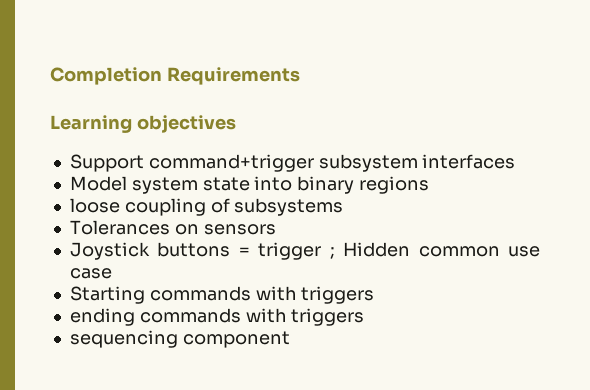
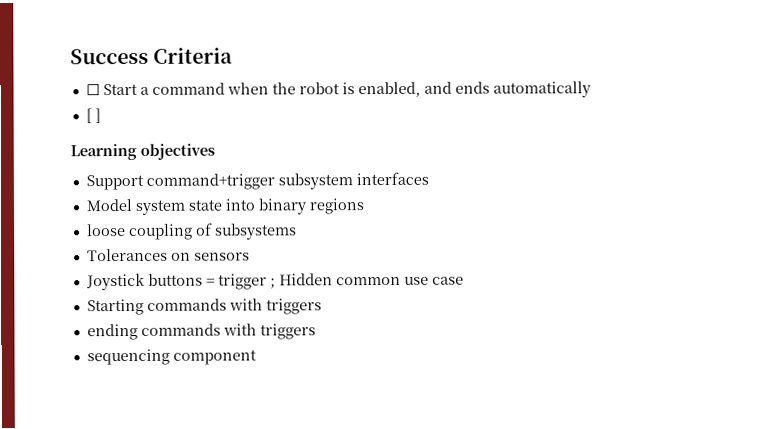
[50,67,300,85] Completion Requirements -> [70,47,234,65] [85,81,591,98] [85,108,101,124] Success Criteria // ☐ Start a command when the robot is enabled, and ends automatically // [ ]

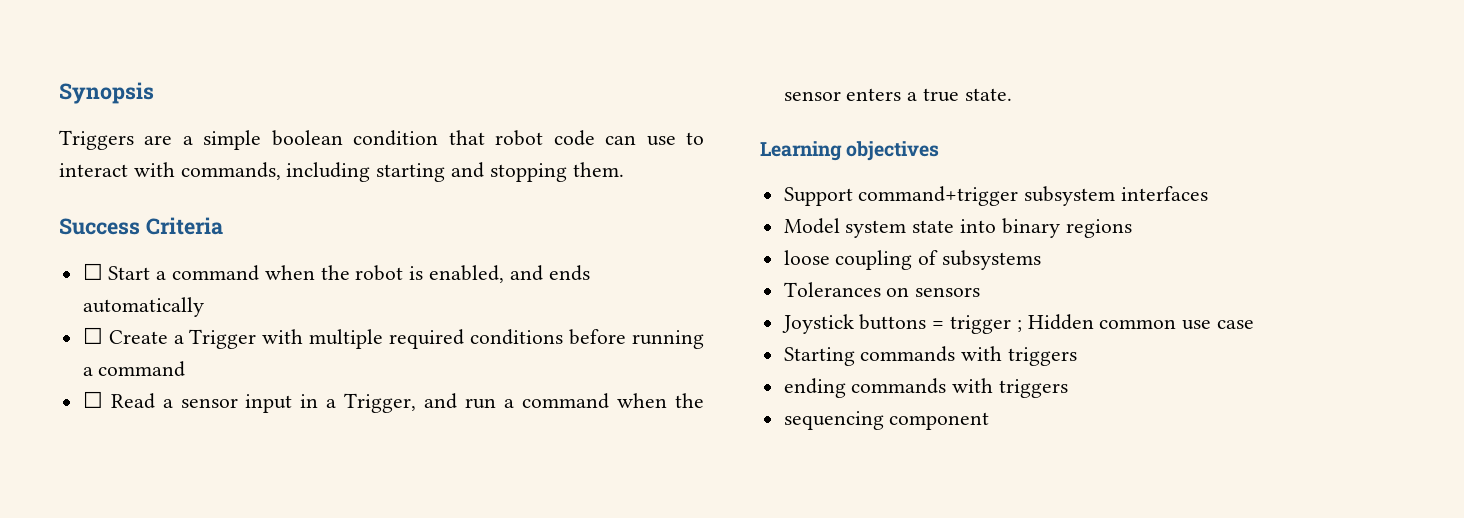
(70, 56) none -> [59,82,154,104] [59,130,704,150] [59,162,624,182] Synopsis // Triggers are a simple boolean condition that robot code can use to interact with commands, including starting and stopping them. //
[85,108,101,124] [ ] -> [82,327,705,349] [82,361,186,377] [82,391,704,413] [783,88,1012,102] ☐ Create a Trigger with multiple required conditions before running a command // ☐ Read a sensor input in a Trigger, and run a command when the sensor enters a true state.

